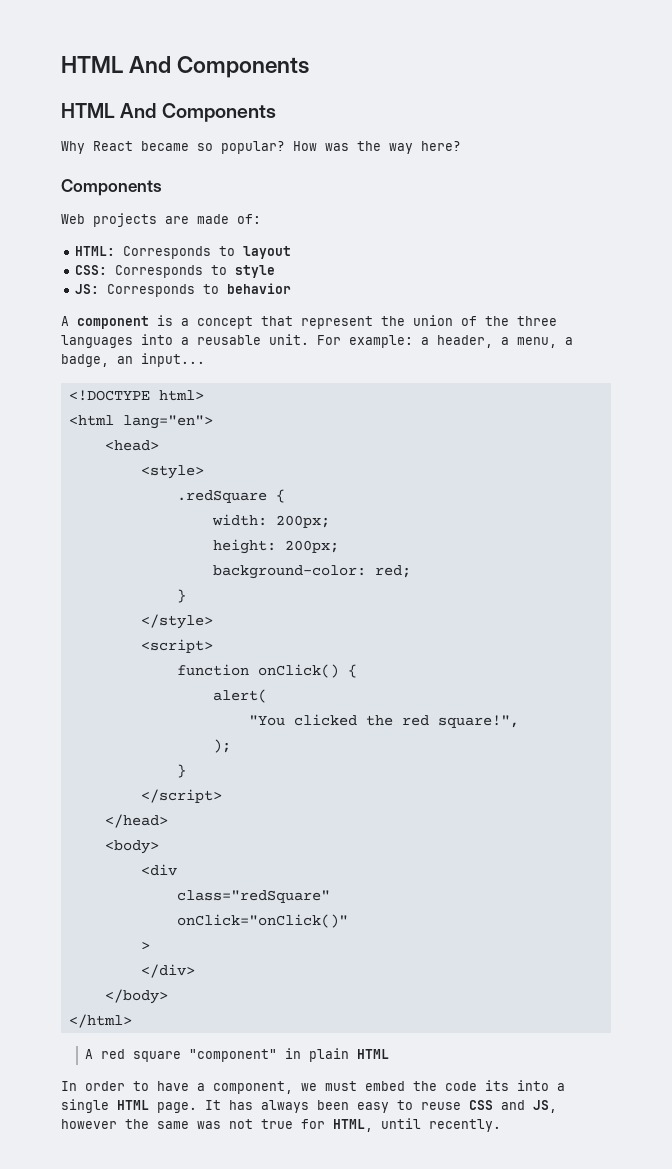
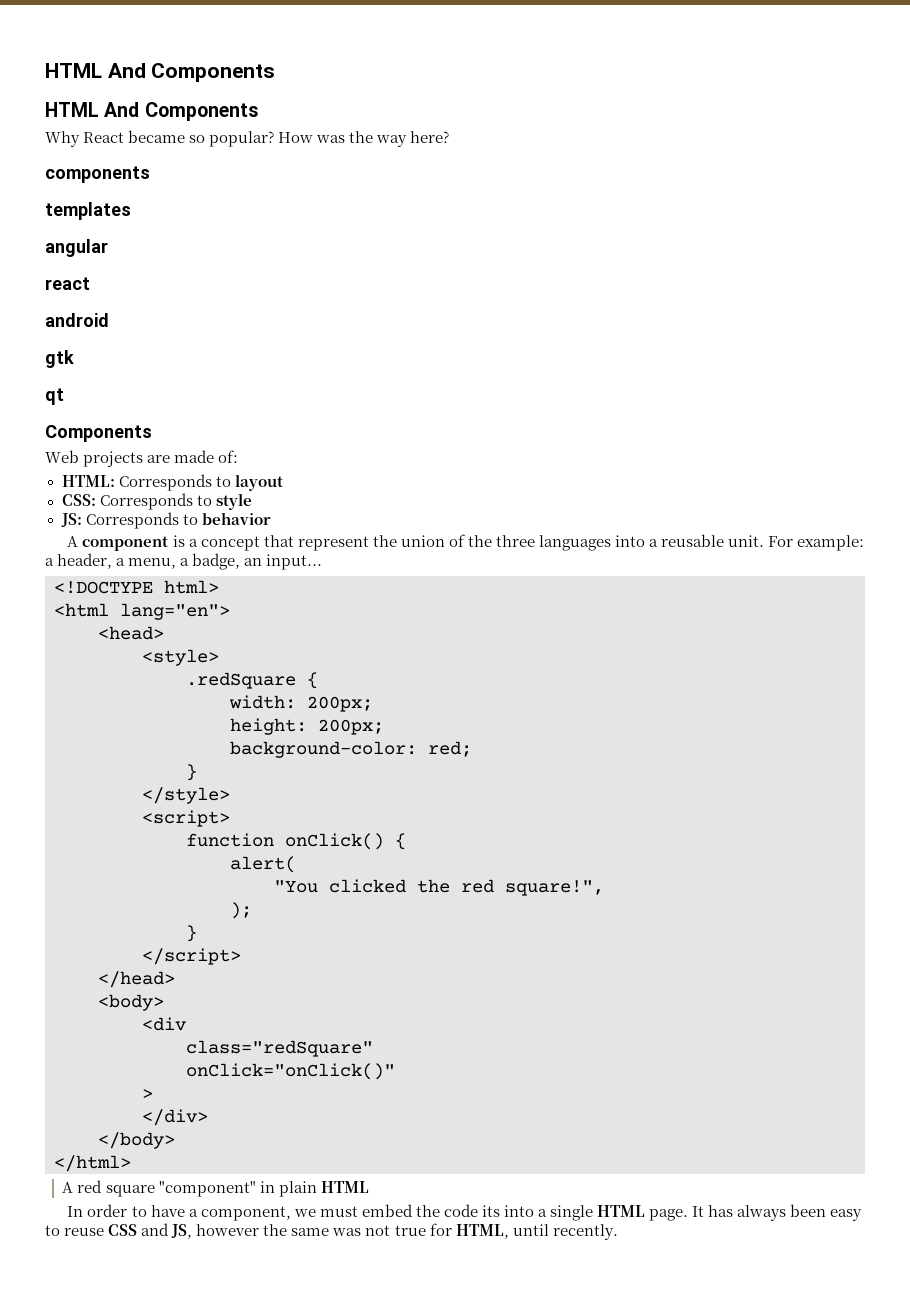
(461, 146) none -> [45,166,150,183] [45,202,131,220] [45,239,108,257] [45,277,90,290] [45,313,109,327] [45,350,74,368] [45,388,64,405] // components // templates // angular // react // android // gtk // qt

